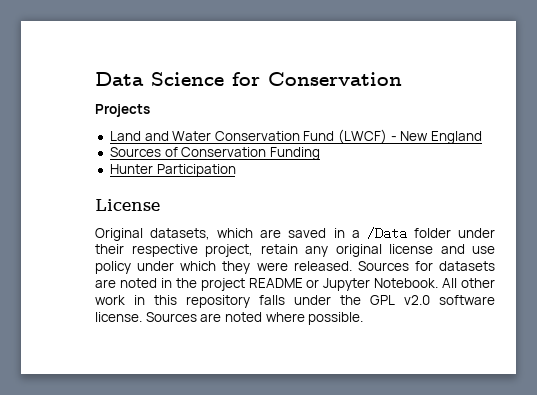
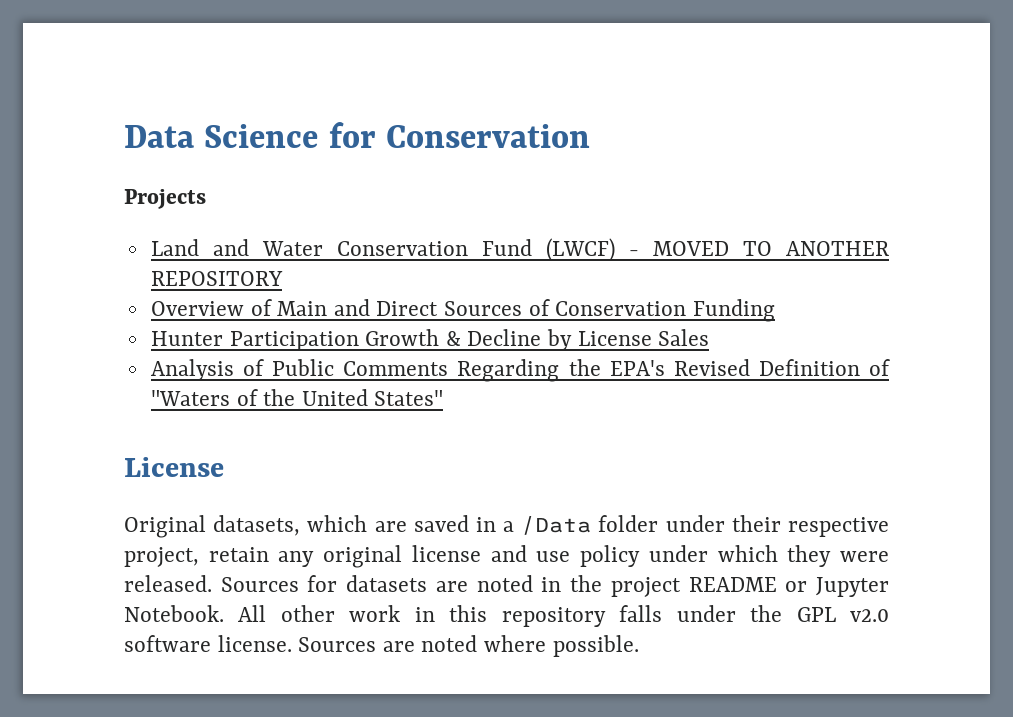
[400,131,483,144] New England // -> [652,241,890,256] [150,271,283,286] [150,299,439,316] MOVED TO ANOTHER REPOSITORY // Overview of Main and Direct
(236, 170) none -> [365,329,710,351] [150,359,891,382] [150,389,444,406] Growth & Decline by License Sales // Analysis of Public Comments Regarding the EPA's Revised Definition of "Waters of the United States"

